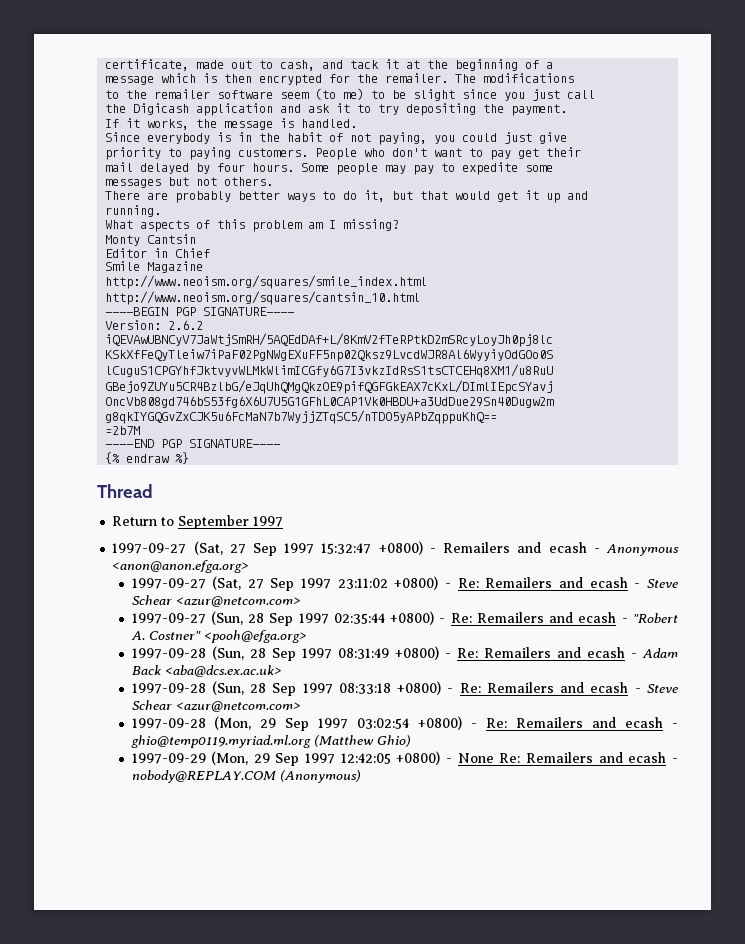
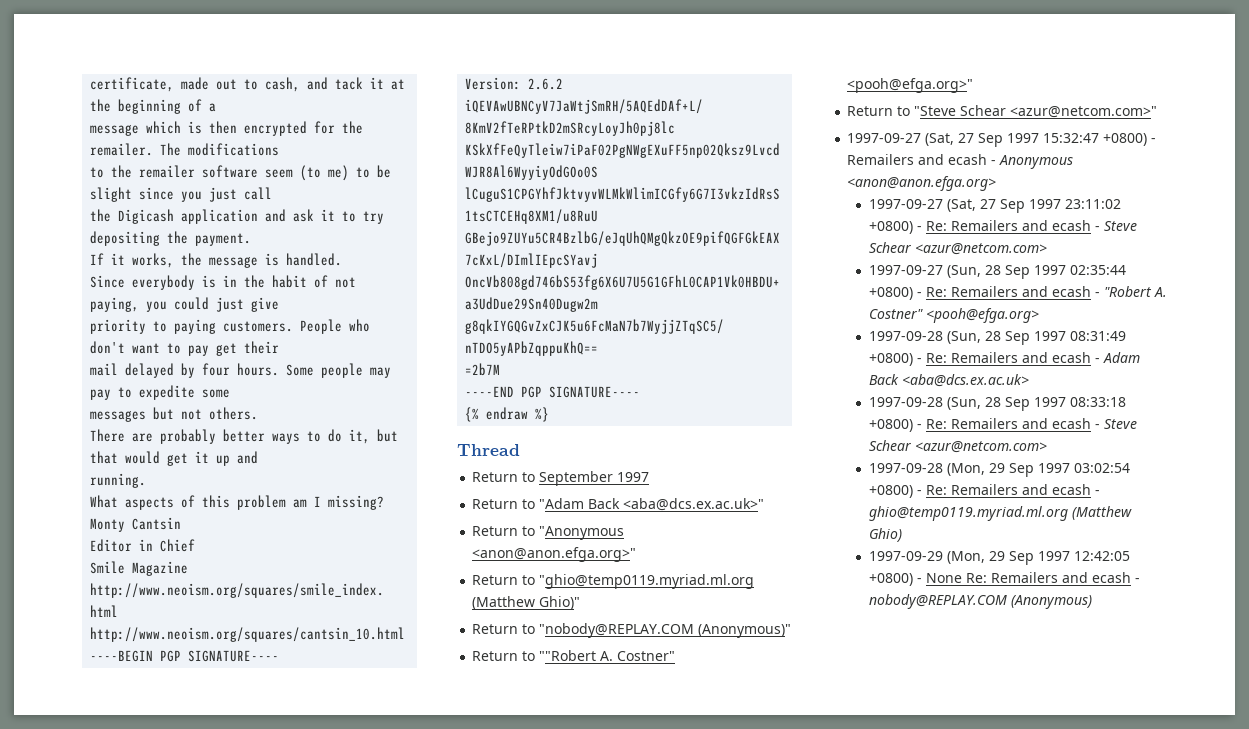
(284, 521) none -> [472,498,765,511] [472,526,625,540] [472,547,637,562] [472,574,755,589] [472,596,581,610] [472,623,792,638] [472,650,676,661] [847,78,974,93] [847,105,1158,118] // Return to "Adam Back <aba@dcs.ex.ac.uk>" // Return to "Anonymous <anon@anon.efga.org>" // Return to "ghio@temp0119.myriad.ml.org (Matthew Ghio)" // Return to "nobody@REPLAY.COM (Anonymous)" // Return to ""Robert A. Costner" <pooh@efga.org>" // Return to "Steve Schear <azur@netcom.com>"

